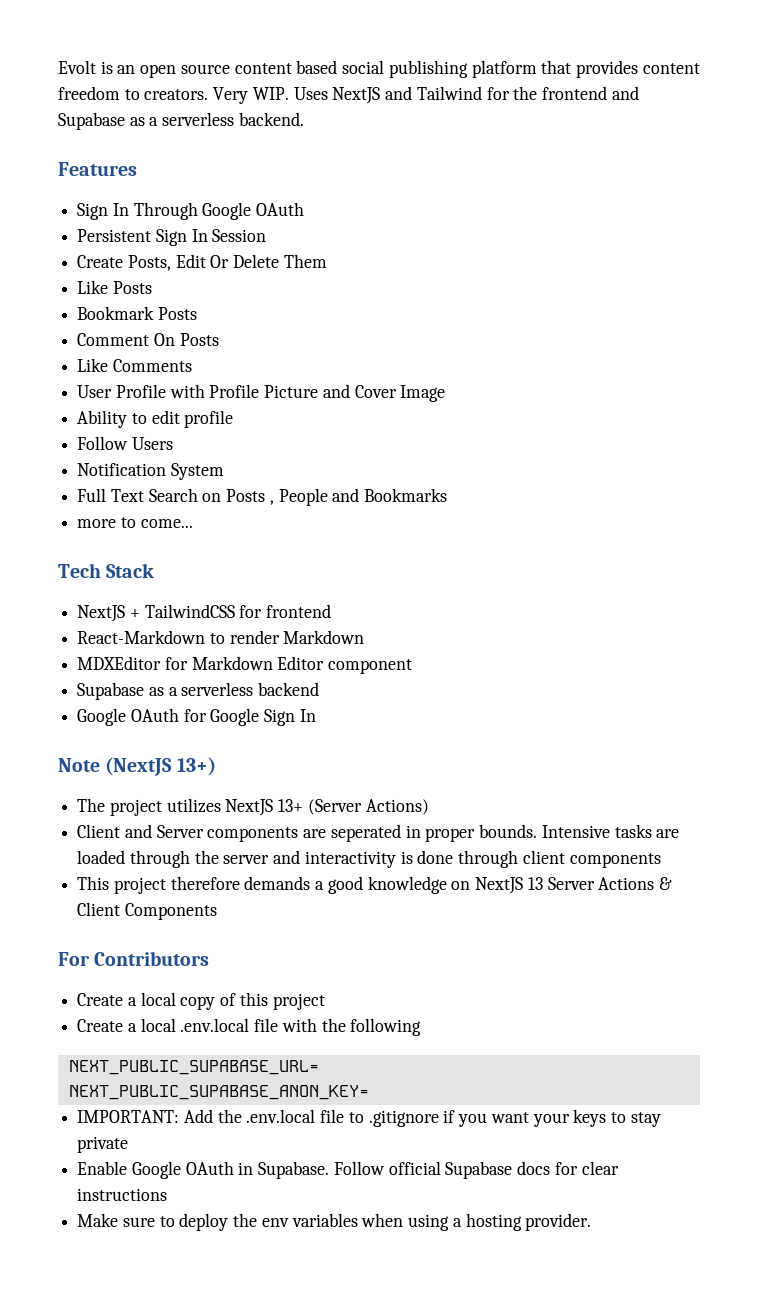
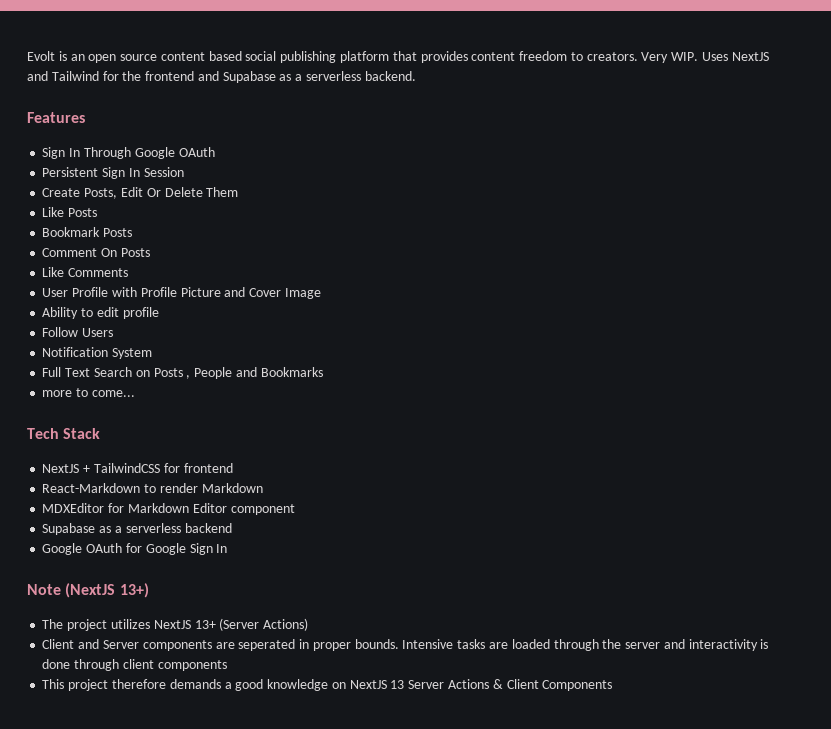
[58,951,210,966] [77,992,325,1010] [77,1018,422,1036] [68,1060,319,1075] [68,1085,369,1100] [77,1109,661,1127] [77,1136,129,1153] [77,1161,619,1179] [77,1188,168,1201] [77,1213,592,1231] // For Contributors // Create a local copy of this project // Create a local .env.local file with the following // NEXT_PUBLIC_SUPABASE_URL= // NEXT_PUBLIC_SUPABASE_ANON_KEY= // IMPORTANT: Add the .env.local file to .gitignore if you want your keys to stay private // Enable Google OAuth in Supabase. Follow official Supabase docs for clear instructions // Make sure to deploy the env variables when using a hosting provider. -> (613, 685) none

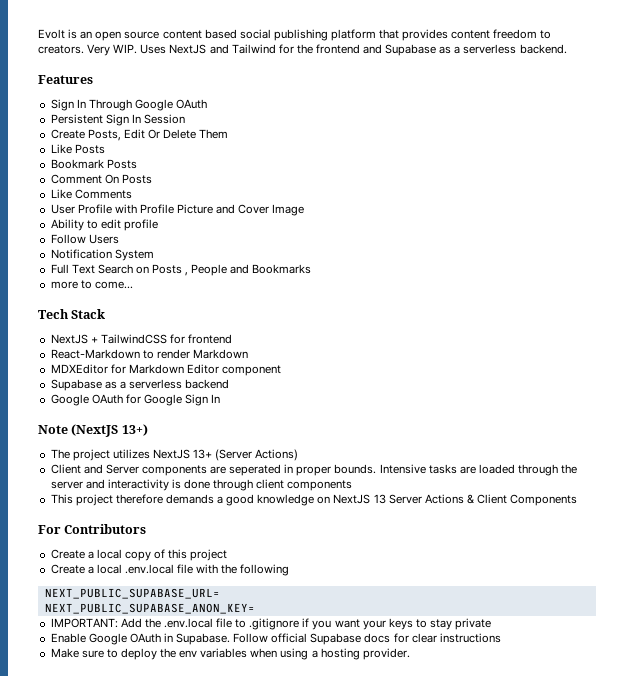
(613, 685) none -> [38,524,147,534] [50,549,228,561] [50,564,290,576] [44,588,220,599] [44,603,255,614] [50,618,492,630] [50,633,501,645] [50,648,410,660] // For Contributors // Create a local copy of this project // Create a local .env.local file with the following // NEXT_PUBLIC_SUPABASE_URL= // NEXT_PUBLIC_SUPABASE_ANON_KEY= // IMPORTANT: Add the .env.local file to .gitignore if you want your keys to stay private // Enable Google OAuth in Supabase. Follow official Supabase docs for clear instructions // Make sure to deploy the env variables when using a hosting provider.

